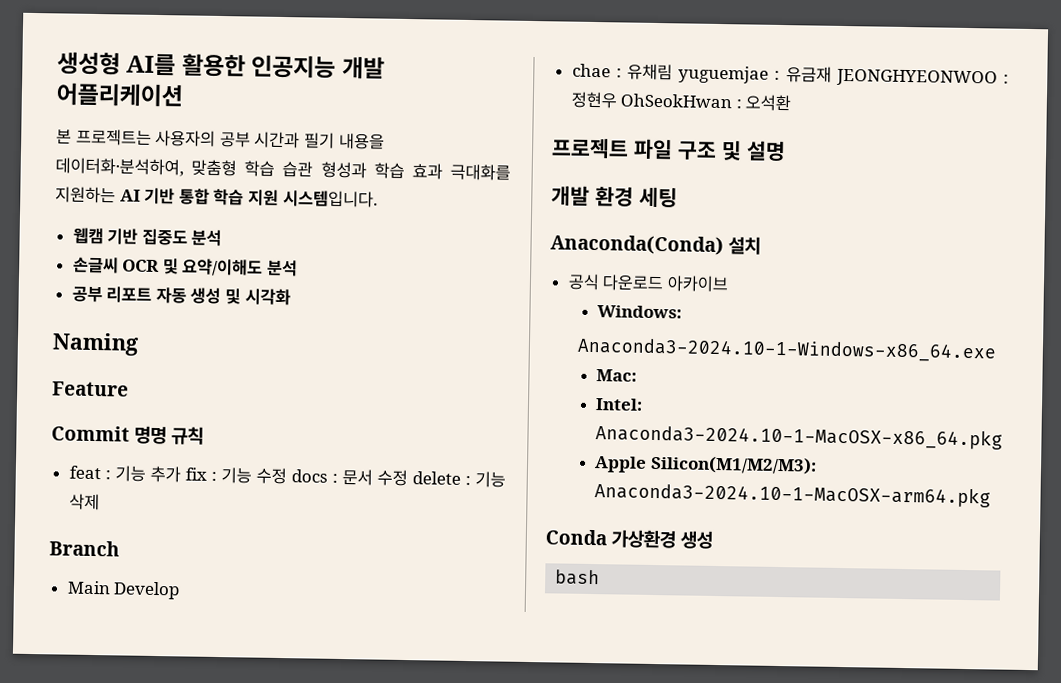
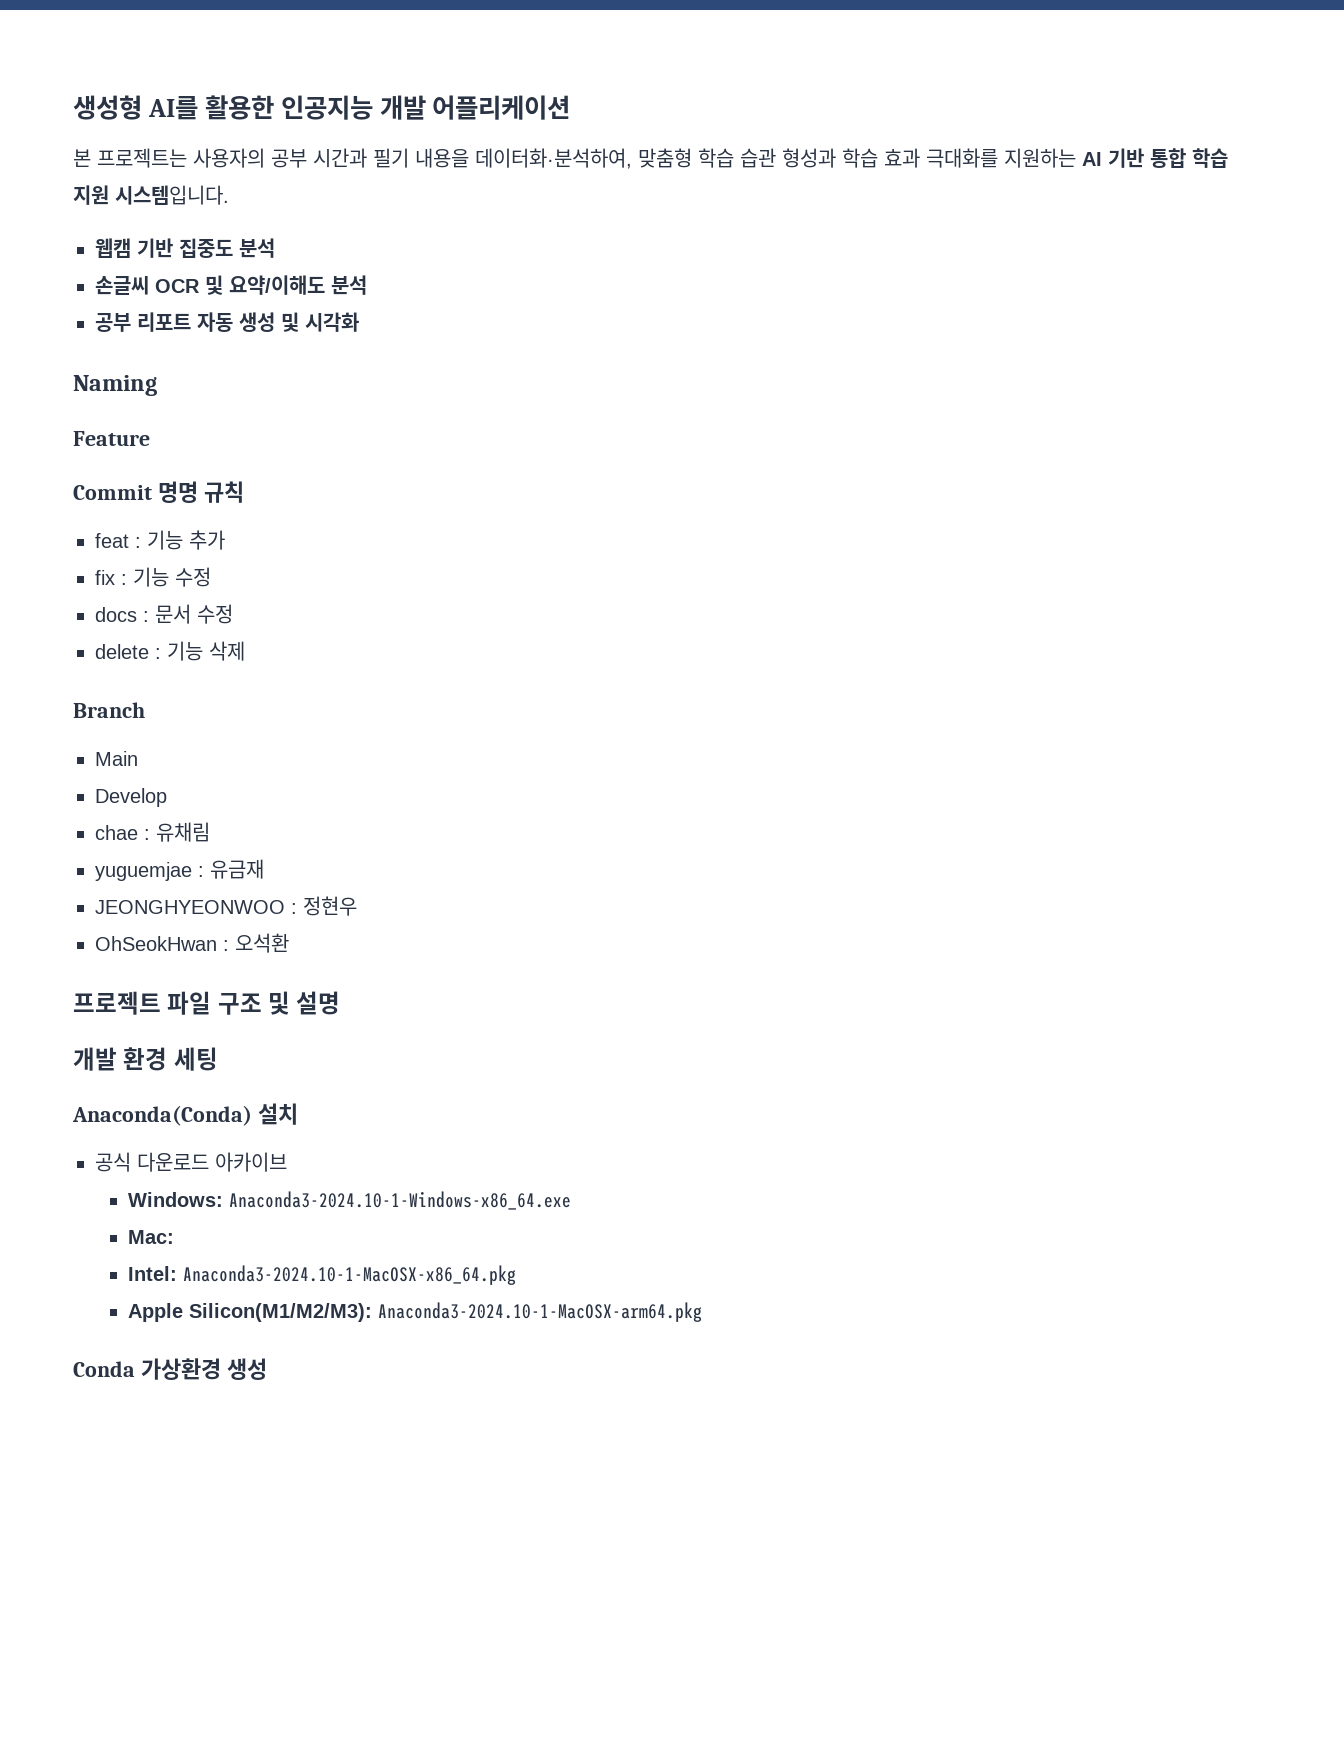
(181, 474) none -> (225, 540) //
(287, 476) none -> (211, 577) //
(408, 478) none -> (233, 614) //
(111, 587) none -> (138, 758) //
(674, 72) none -> (210, 832) //
(832, 74) none -> (264, 869) //
(618, 100) none -> (357, 906) //
(682, 312) // -> (224, 1199) none
[555,569,601,586] // bash -> (267, 1369) none

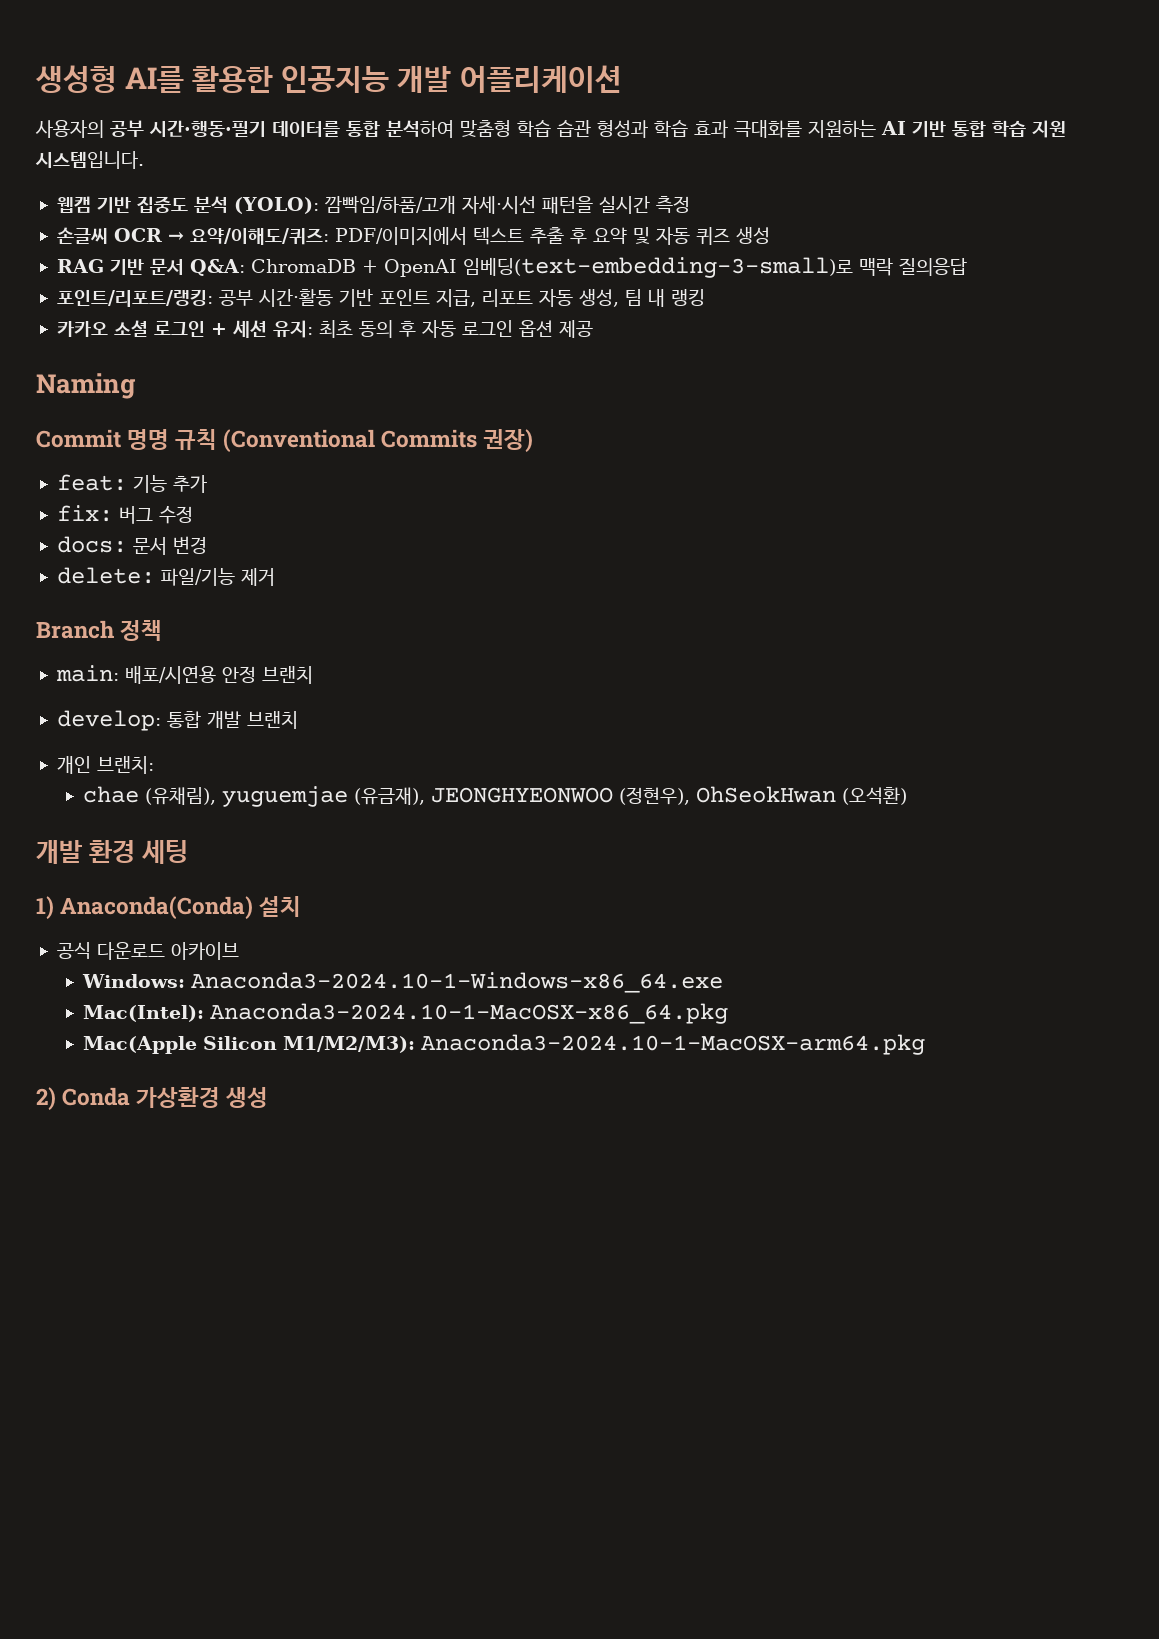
[73,148,632,169] 본 프로젝트는 사용자의 공부 시간과 필기 내용을 데이터화·분석하여, -> [35,120,454,138] 사용자의 공부 시간·행동·필기 데이터를 통합 분석하여
[95,275,367,295] [95,312,359,332] // 손글씨 OCR 및 요약/이해도 분석 // 공부 리포트 자동 생성 및 시각화 -> [233,196,690,214] [56,227,770,245] [56,257,967,278] [56,289,705,307] [56,320,593,338] (YOLO): 깜빡임/하품/고개 자세·시선 패턴을 실시간 측정 // 손글씨 OCR → 요약/이해도/퀴즈: PDF/이미지에서 텍스트 추출 후 요약 및 자동 퀴즈 생성 // RAG 기반 문서 Q&A: ChromaDB + OpenAI 임베딩(text-embedding-3-small)로 맥락 질의응답 // 포인트/리포트/랭킹: 공부 시간·활동 기반 포인트 지급, 리포트 자동 생성, 팀 내 랭킹 // 카카오 소셜 로그인 + 세션 유지: 최초 동의 후 자동 로그인 옵션 제공
[73,431,150,446] // Feature -> (136, 386) none
[95,530,225,550] [95,567,211,587] [95,604,233,624] [95,641,245,661] [73,702,145,718] [95,751,138,766] [95,788,167,807] [95,822,210,842] [95,859,264,881] [95,896,357,916] [95,933,289,953] [73,991,341,1015] // feat : 기능 추가 // fix : 기능 수정 // docs : 문서 수정 // delete : 기능 삭제 // Branch // Main // Develop // chae : 유채림 // yuguemjae : 유금재 // JEONGHYEONWOO : 정현우 // OhSeokHwan : 오석환 // 프로젝트 파일 구조 및 설명 -> [223,429,534,452] [56,474,207,493] [56,505,193,524] [56,536,207,555] [56,567,275,586] [36,620,163,641] [55,665,313,684] [56,710,298,731] [56,756,154,774] [83,786,908,807] (Conventional Commits 권장) // feat: 기능 추가 // fix: 버그 수정 // docs: 문서 변경 // delete: 파일/기능 제거 // Branch 정책 // main: 배포/시연용 안정 브랜치 // develop: 통합 개발 브랜치 // 개인 브랜치: // chae (유채림), yuguemjae (유금재), JEONGHYEONWOO (정현우), OhSeokHwan (오석환)
(218, 1059) none -> [36,896,54,919] 1)
[128,1230,175,1244] [128,1266,178,1281] Mac: // Intel: -> [83,1005,205,1022] Mac(Intel):
[128,1303,373,1322] Apple Silicon(M1/M2/M3): -> [83,1036,416,1054] Mac(Apple Silicon M1/M2/M3):
(703, 1312) none -> [36,1087,56,1110] 2)

